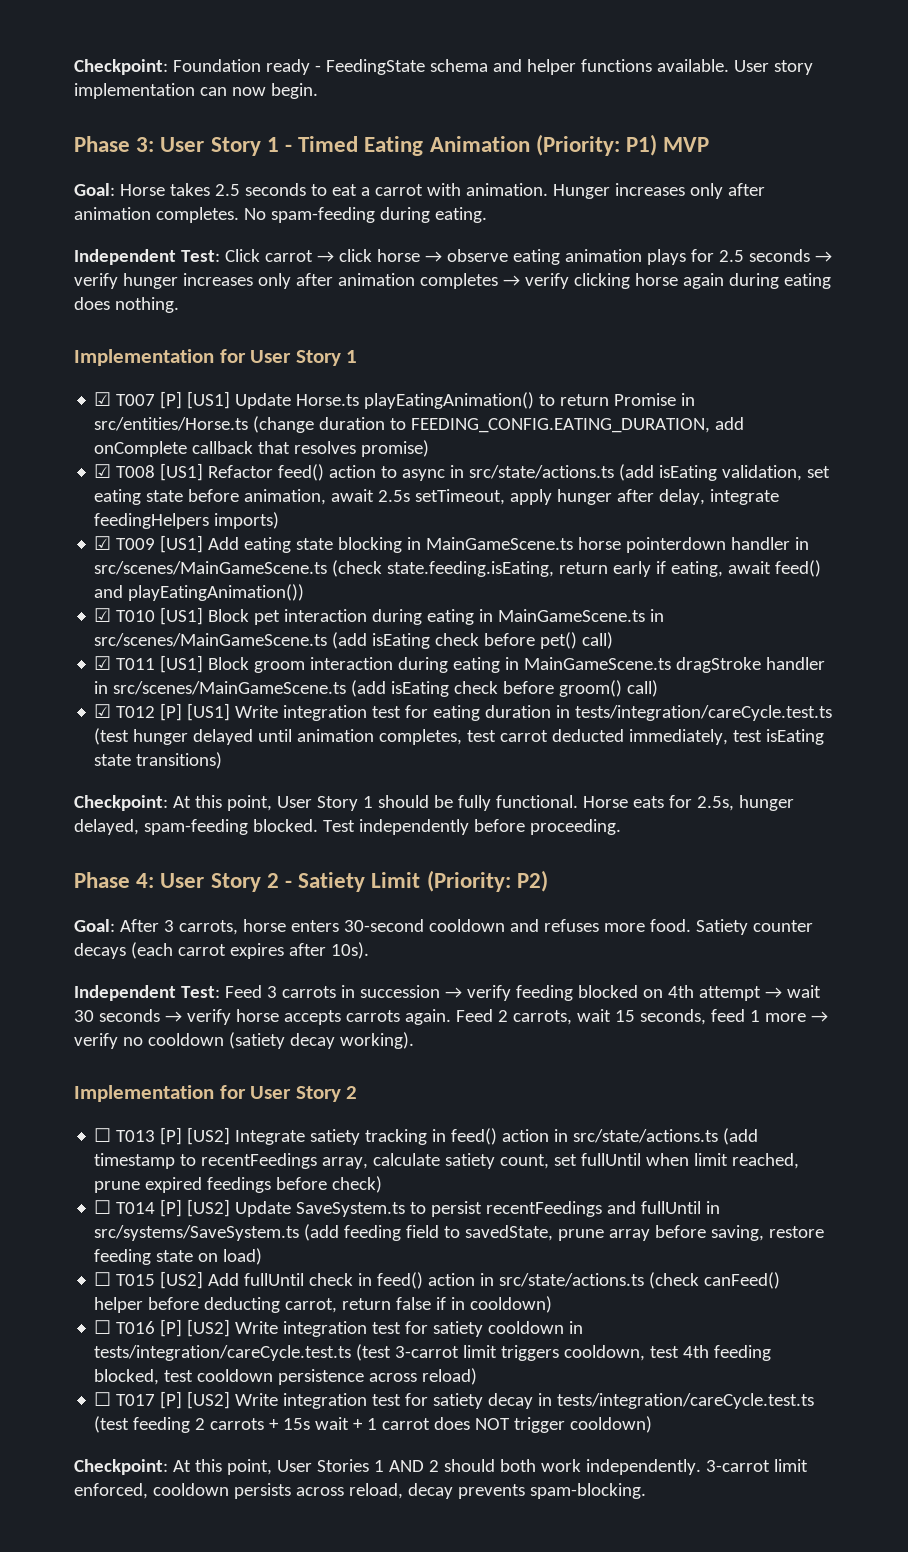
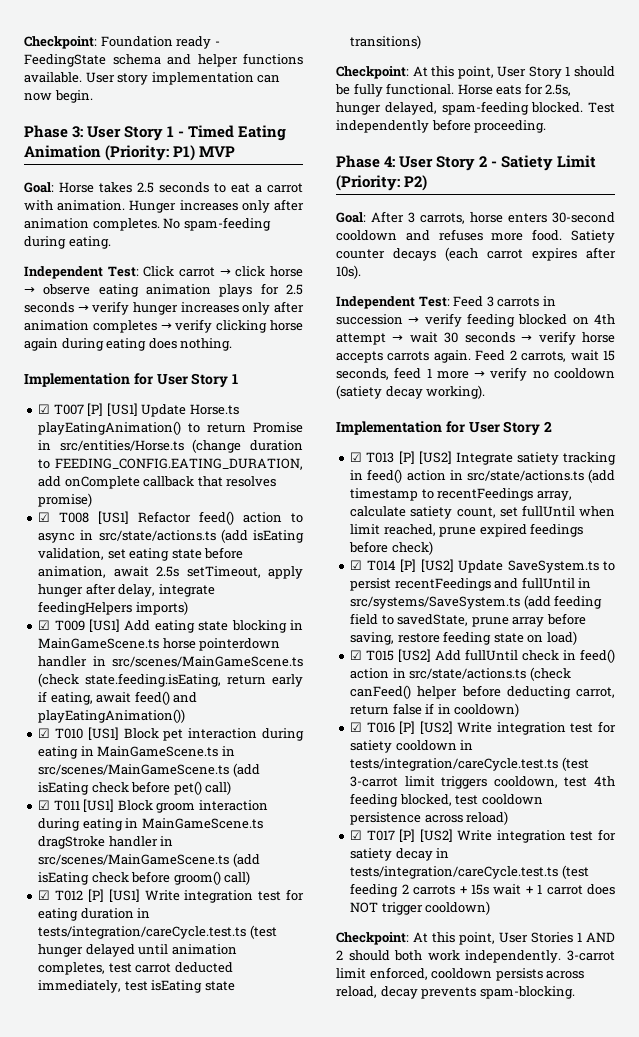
[94,1128,112,1142] ☐ -> [350,452,363,462] ☑
[94,1200,112,1214] ☐ -> [350,560,363,570] ☑
[94,1272,112,1286] ☐ -> [350,650,363,660] ☑
[94,1320,112,1334] ☐ -> [350,722,363,732] ☑
[94,1392,112,1406] ☐ -> [350,830,363,840] ☑

